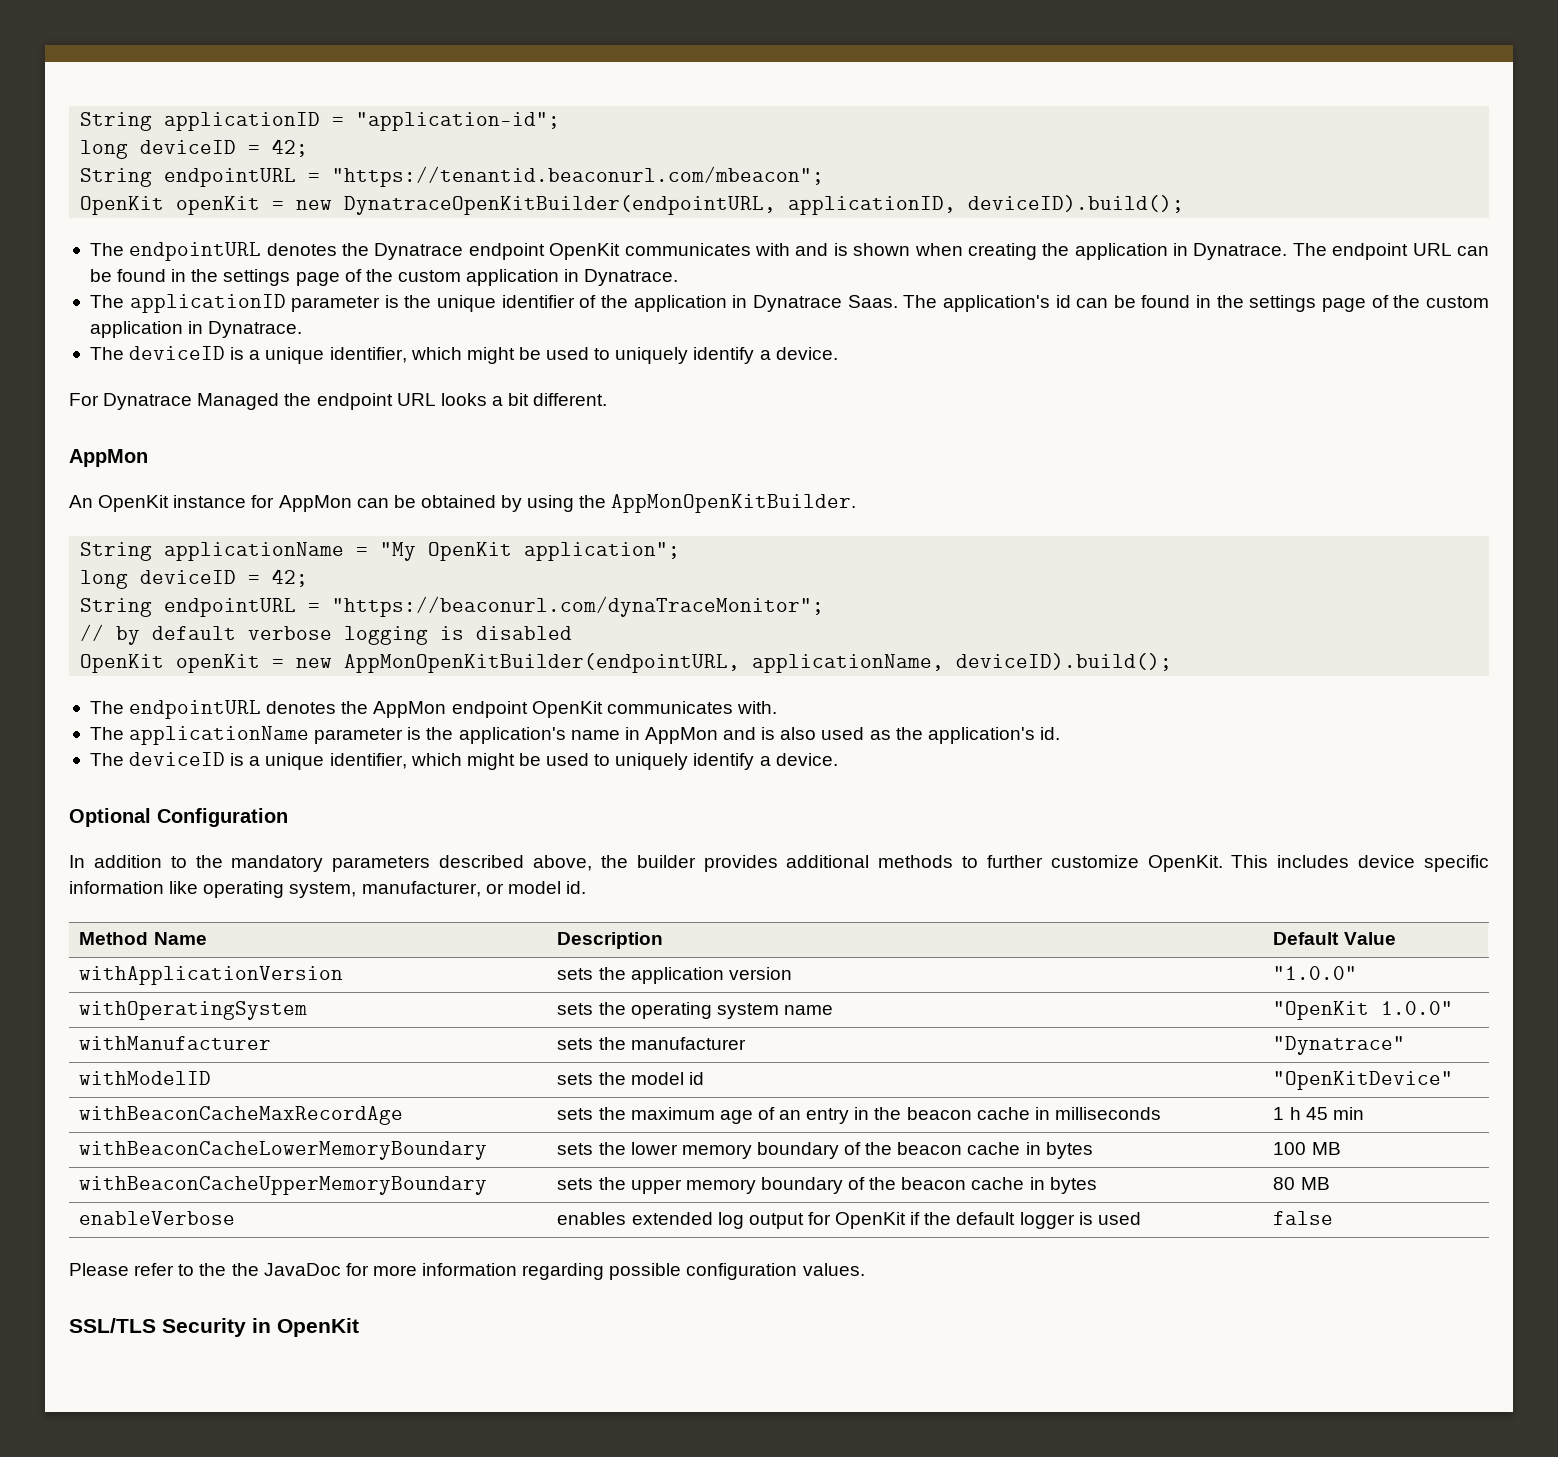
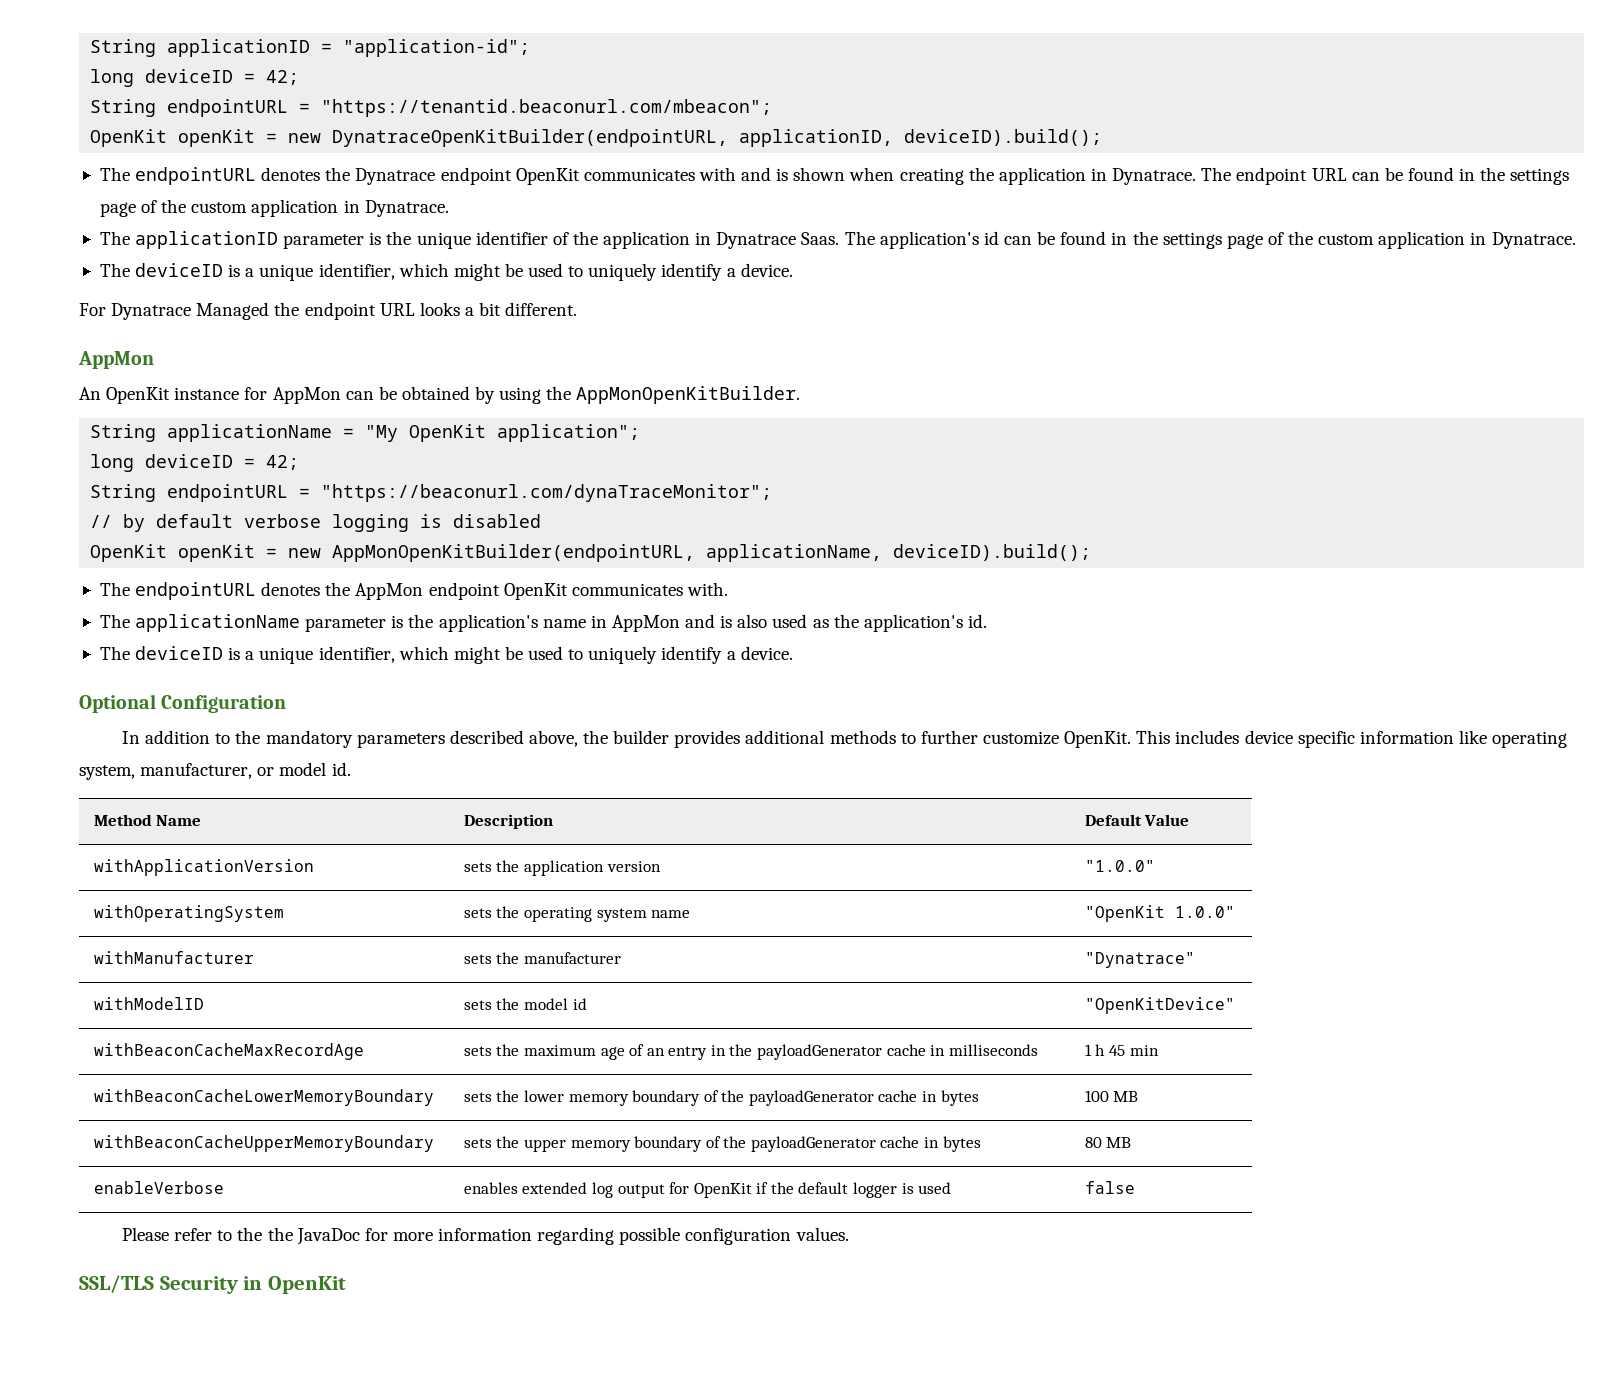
[906,1107,972,1120] beacon -> [757,1044,883,1060] payloadGenerator
[897,1142,963,1155] beacon -> [748,1090,874,1106] payloadGenerator
[901,1177,967,1190] beacon -> [750,1136,876,1152] payloadGenerator

